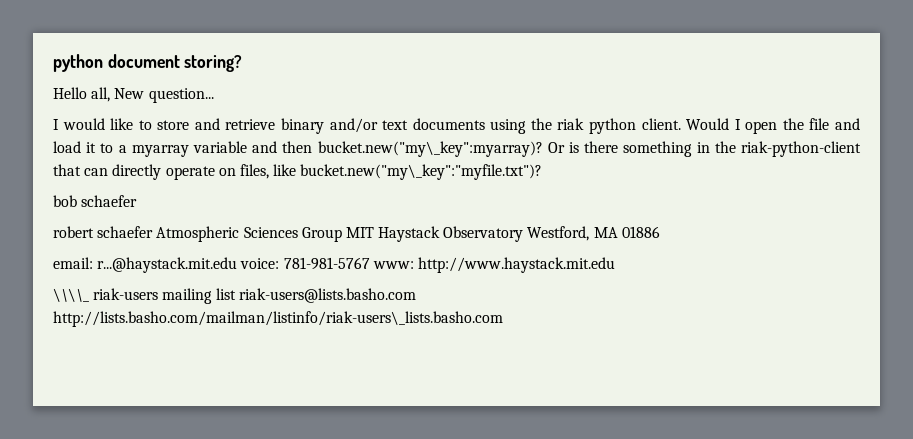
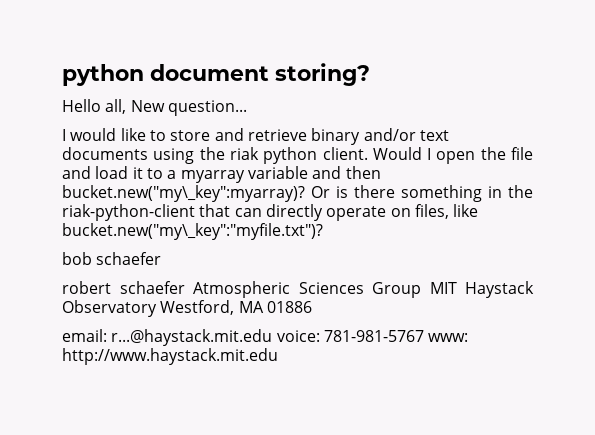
[53,288,416,304] [53,311,503,327] // \\\\_ riak-users mailing list riak-users@lists.basho.com http://lists.basho.com/mailman/listinfo/riak-users\_lists.basho.com -> (278, 356) none

